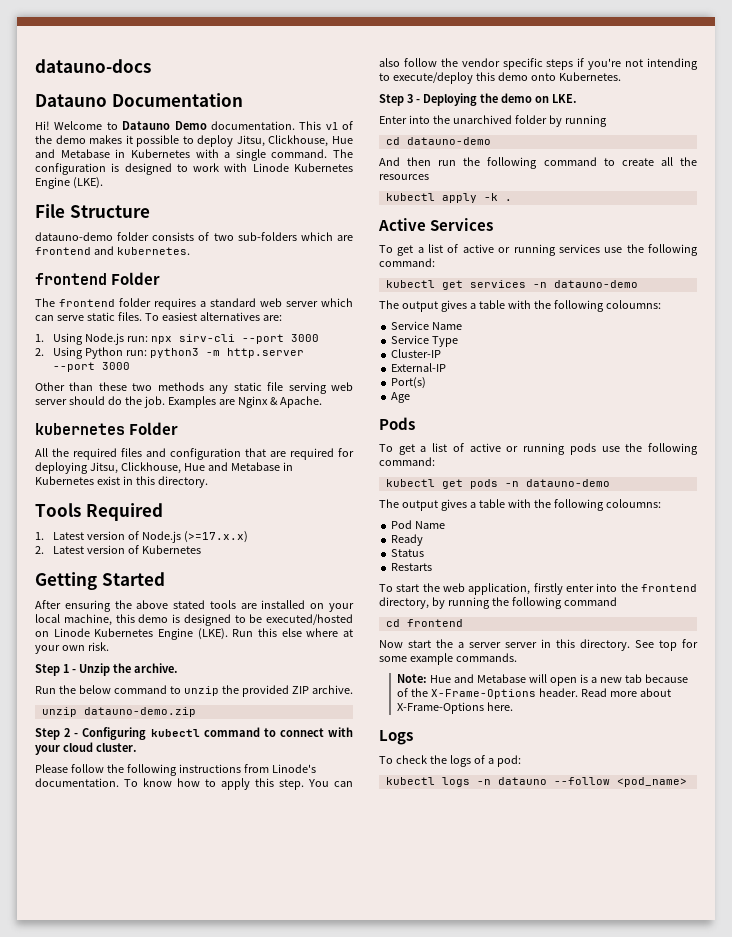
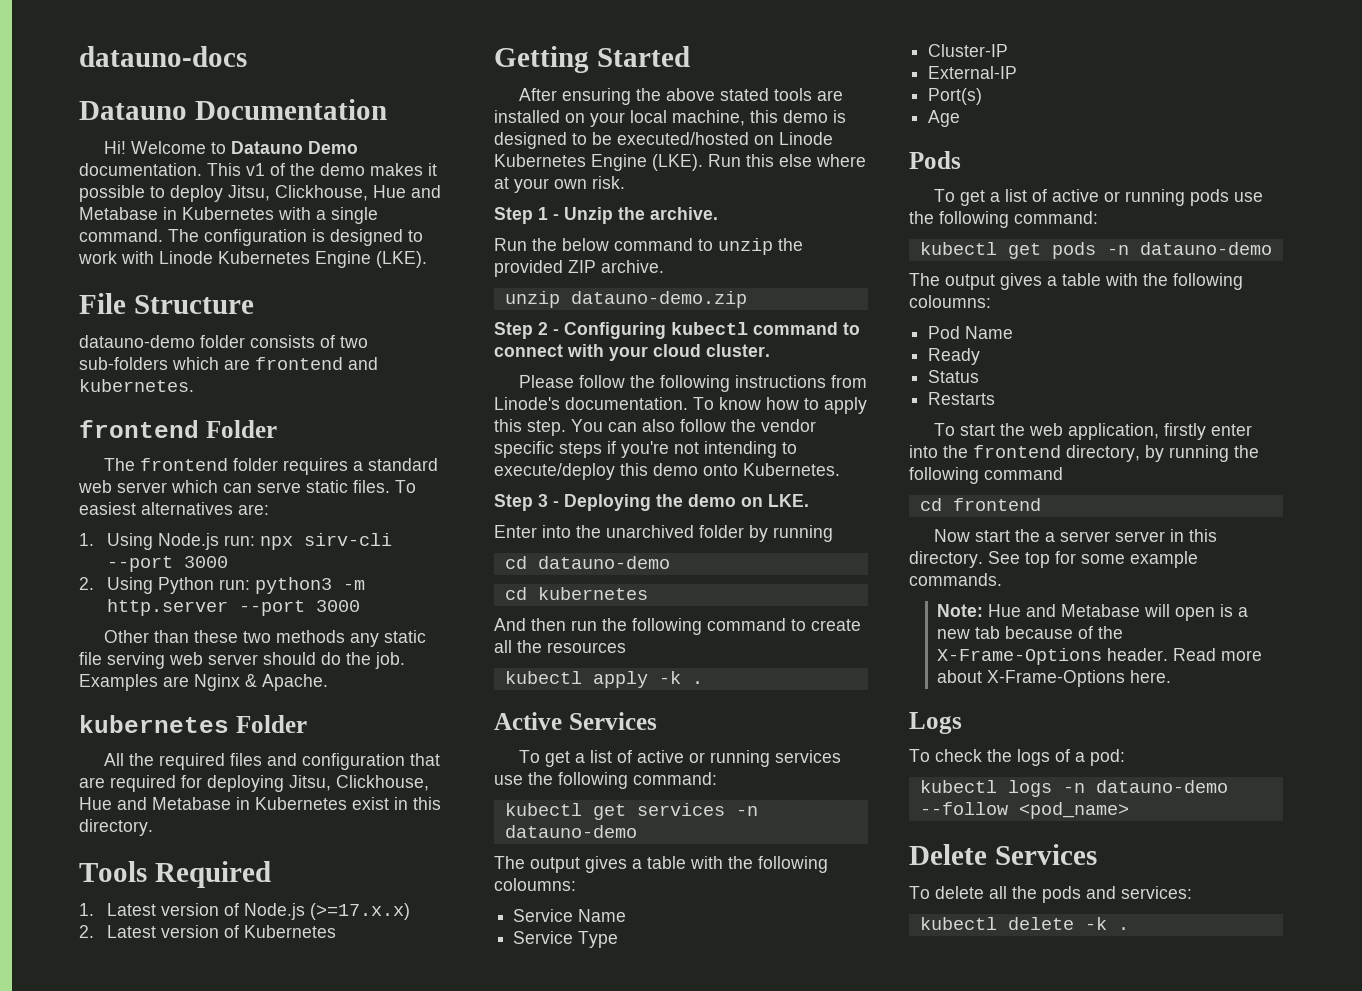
(491, 141) none -> [504,587,648,600] // cd kubernetes
[497,777,547,785] datauno -> [1095,780,1228,793] datauno-demo
(687, 782) none -> [909,844,1097,865] [909,886,1192,903] [919,917,1129,930] // Delete Services // To delete all the pods and services: // kubectl delete -k .

